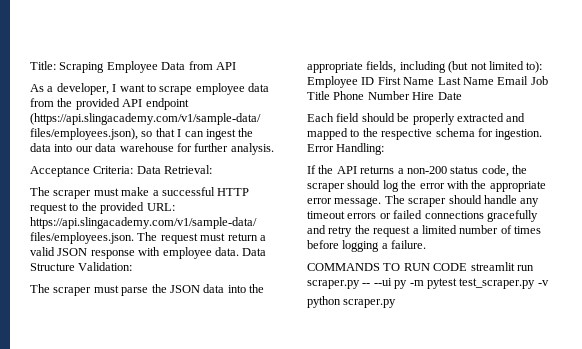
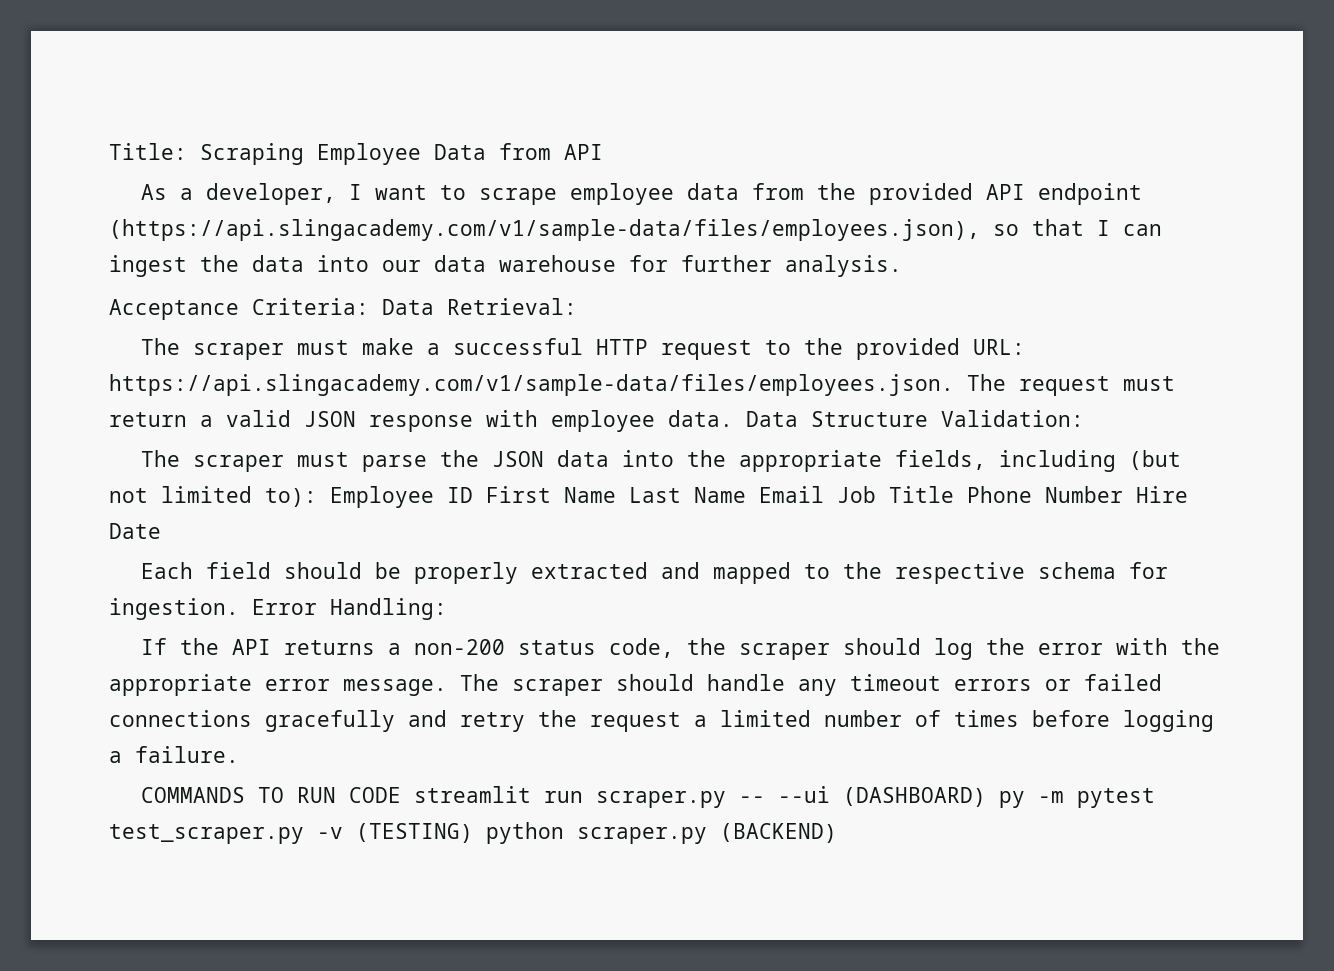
(392, 282) none -> [842,787,986,807] (DASHBOARD)
(549, 283) // -> [356,823,473,843] (TESTING)
(397, 303) none -> [720,823,837,843] (BACKEND)

